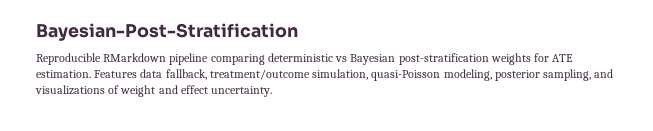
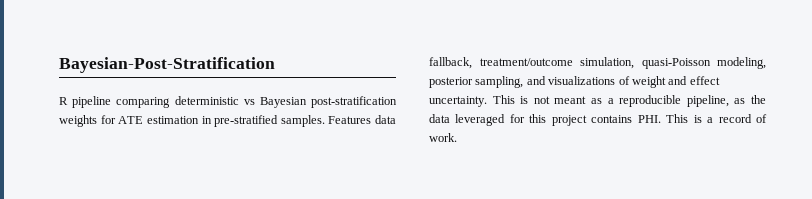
[36,53,167,65] Reproducible RMarkdown -> [59,97,68,105] R
[36,70,91,78] estimation. -> [146,115,325,127] estimation in pre-stratified samples.
(273, 91) none -> [492,95,766,107] [429,114,767,126] [429,133,457,142] This is not meant as a reproducible pipeline, as the data leveraged for this project contains PHI. This is a record of work.

